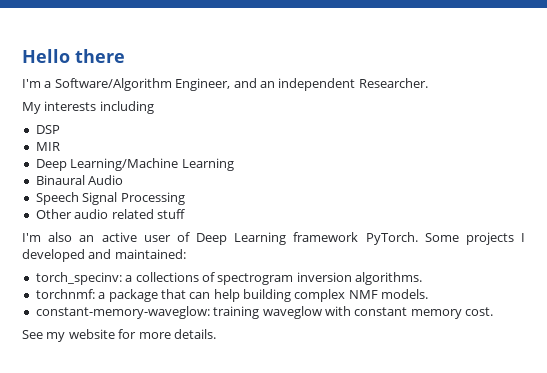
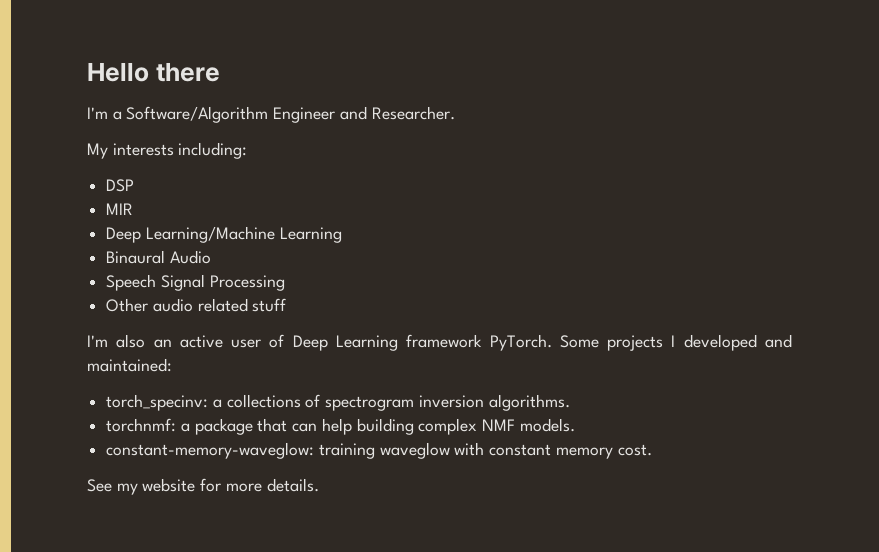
[175,78,356,91] Engineer, and an independent -> [273,106,367,123] Engineer and
[99,101,154,114] including -> [178,142,248,159] including:

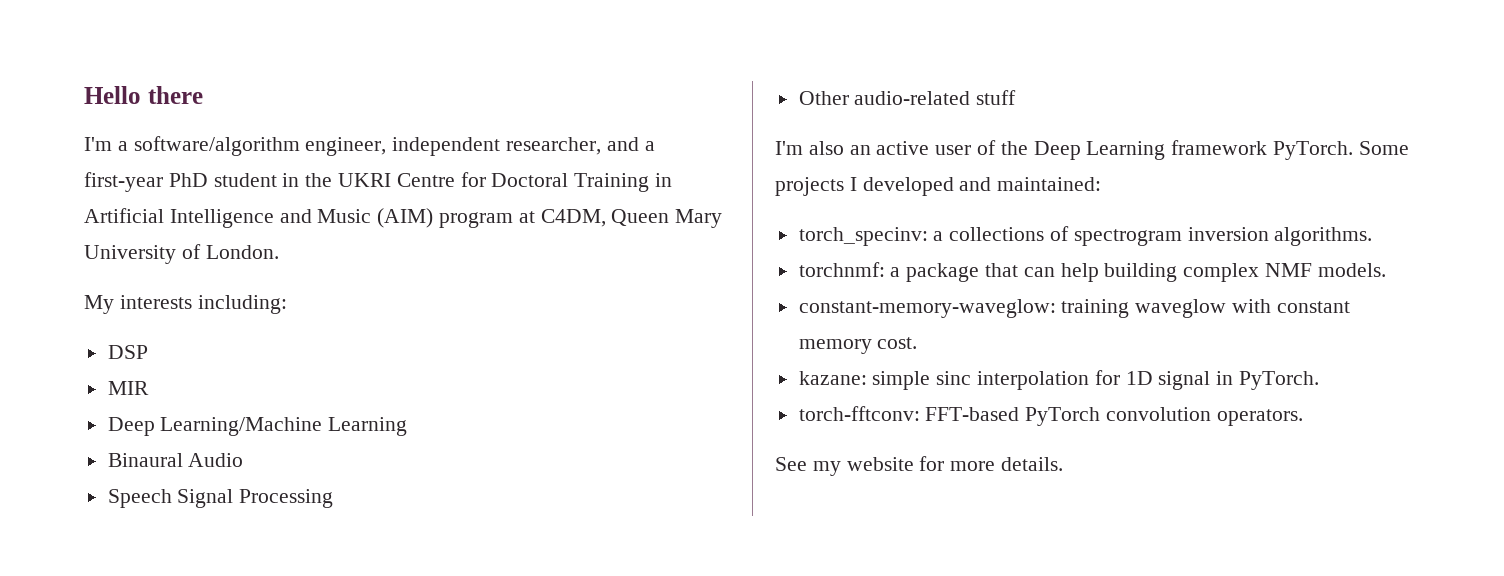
[126,106,455,123] Software/Algorithm Engineer and Researcher. -> [133,136,655,156] [84,172,673,192] [84,208,723,228] [84,244,279,264] software/algorithm engineer, independent researcher, and a first-year PhD student in the UKRI Centre for Doctoral Training in Artificial Intelligence and Music (AIM) program at C4DM, Queen Mary University of London.
[152,298,248,312] audio related -> [854,91,971,105] audio-related
(285, 341) none -> [1000,141,1028,155] the
(652, 450) none -> [798,370,1320,390] [798,406,1303,426] // kazane: simple sinc interpolation for 1D signal in PyTorch. // torch-fftconv: FFT-based PyTorch convolution operators.

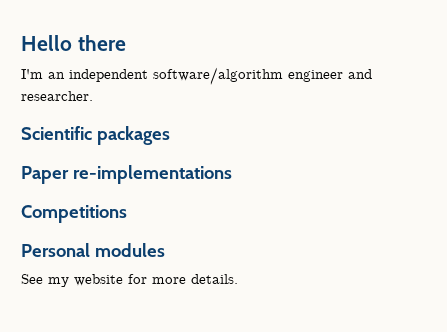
[117,136,655,156] [84,172,673,192] [84,208,723,228] [84,244,279,264] [84,295,287,314] [107,345,148,359] [107,381,149,395] [107,417,408,436] [107,453,244,467] [107,489,334,508] [798,90,1017,105] [775,140,1409,160] [775,177,1102,196] [798,226,1373,246] [798,262,1386,282] [798,299,1350,318] [798,337,918,354] [798,370,1320,390] [798,406,1303,426] a software/algorithm engineer, independent researcher, and a first-year PhD student in the UKRI Centre for Doctoral Training in Artificial Intelligence and Music (AIM) program at C4DM, Queen Mary University of London. // My interests including: // DSP // MIR // Deep Learning/Machine Learning // Binaural Audio // Speech Signal Processing // Other audio-related stuff // I'm also an active user of the Deep Learning framework PyTorch. Some projects I developed and maintained: // torch_specinv: a collections of spectrogram inversion algorithms. // torchnmf: a package that can help building complex NMF models. // constant-memory-waveglow: training waveglow with constant memory cost. // kazane: simple sinc interpolation for 1D signal in PyTorch. // torch-fftconv: FFT-based PyTorch convolution operators. -> [48,67,372,85] [21,91,93,101] [21,126,170,145] [21,165,232,184] [21,205,127,223] [21,243,165,257] an independent software/algorithm engineer and researcher. // Scientific packages // Paper re-implementations // Competitions // Personal modules

